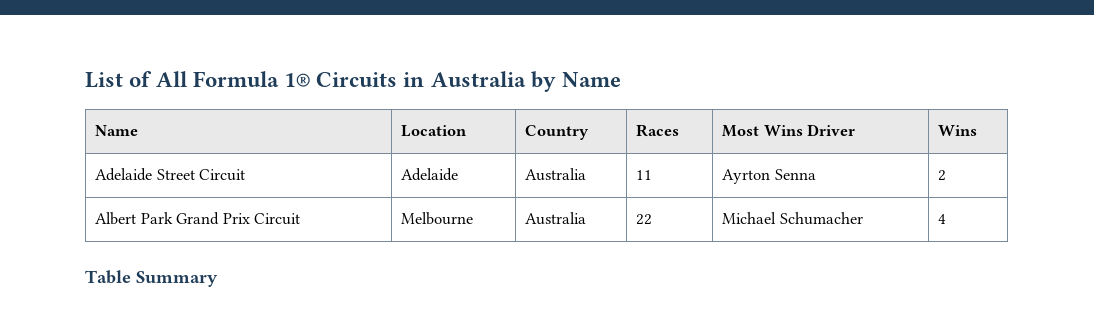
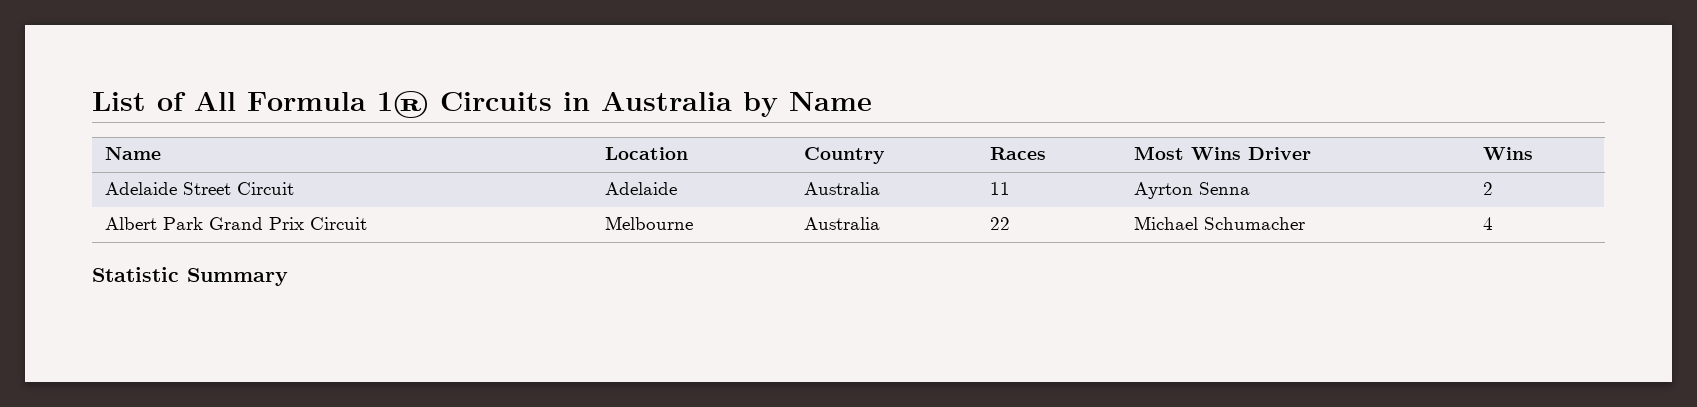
[85,270,131,284] Table -> [92,267,179,282] Statistic

